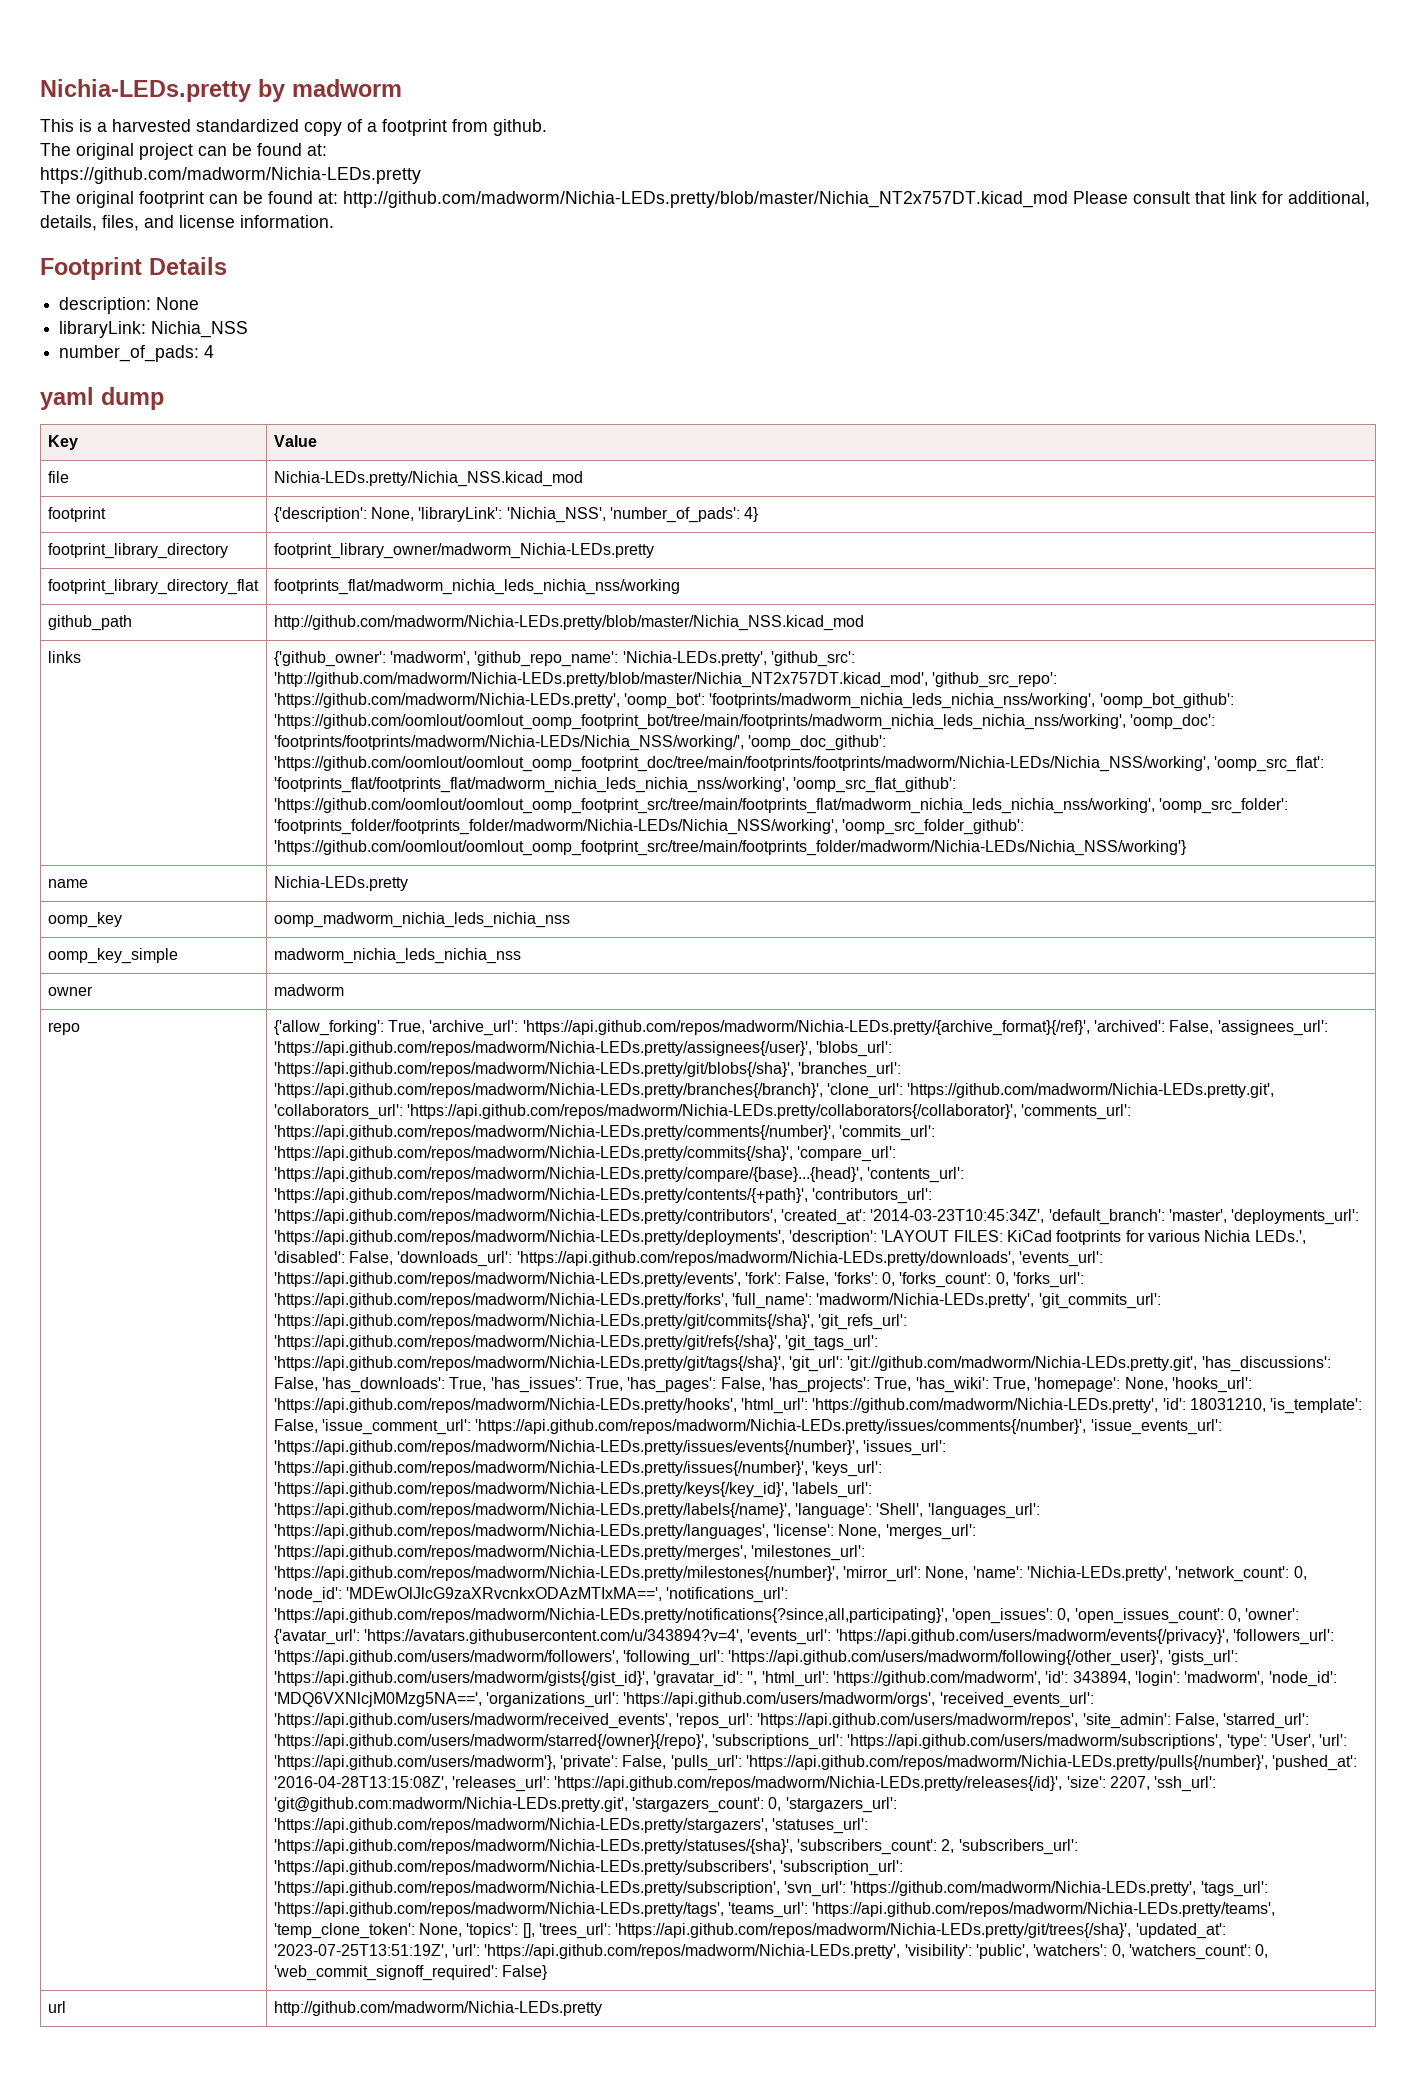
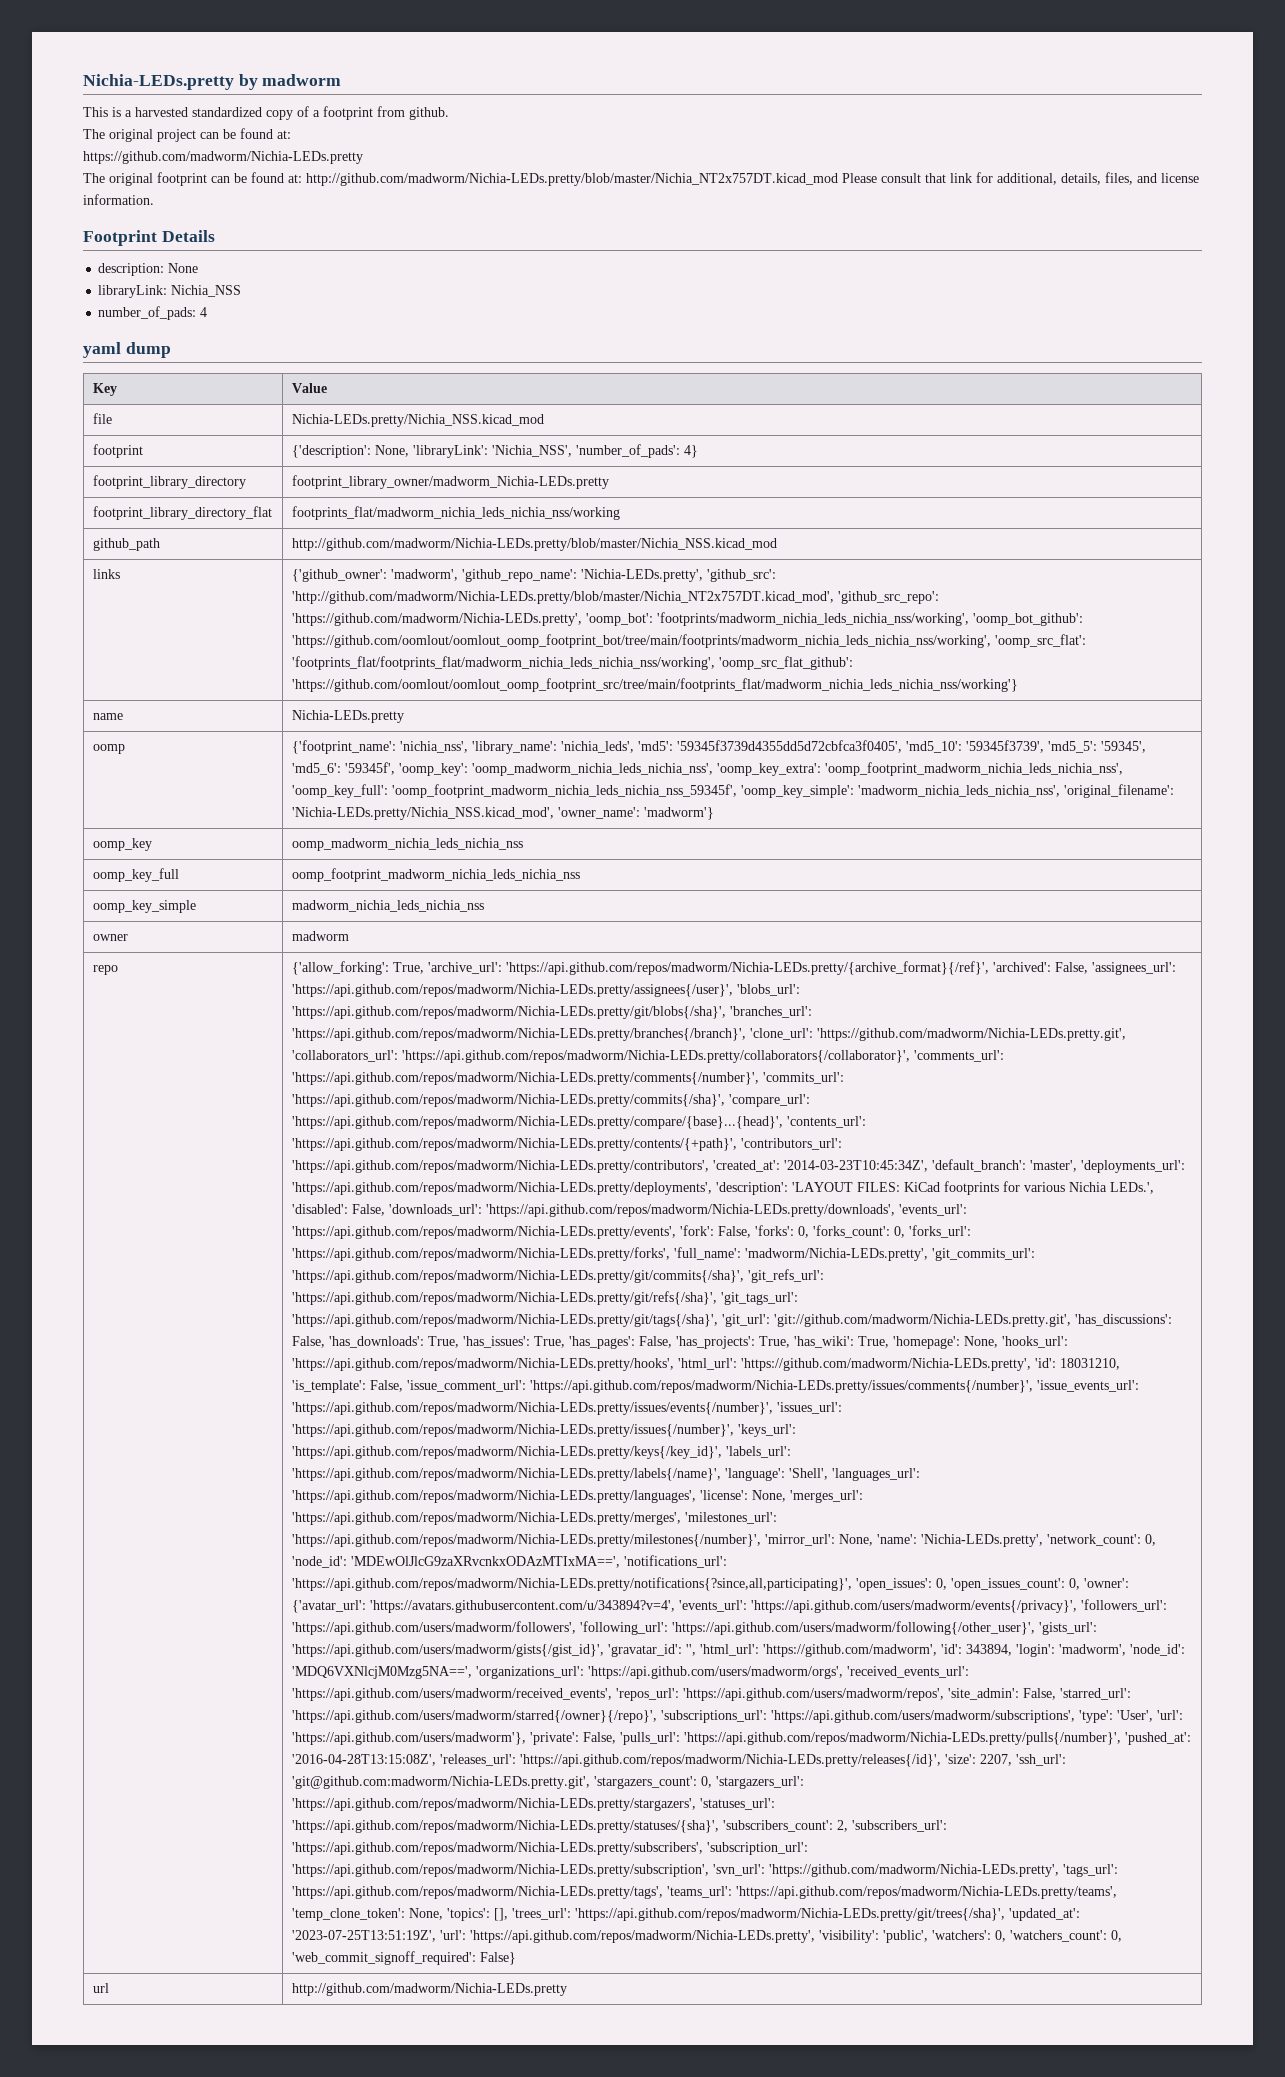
[1130,714,1216,730] [273,735,887,751] [273,756,1325,772] [273,777,957,793] [273,798,1289,814] [273,819,1025,835] [273,840,1187,856] [47,879,88,888] [273,876,408,891] 'oomp_doc': 'footprints/footprints/madworm/Nichia-LEDs/Nichia_NSS/working/', 'oomp_doc_github': 'https://github.com/oomlout/oomlout_oomp_footprint_doc/tree/main/footprints/footprints/madworm/Nichia-LEDs/Nichia_NSS/working', 'oomp_src_flat': 'footprints_flat/footprints_flat/madworm_nichia_leds_nichia_nss/working', 'oomp_src_flat_github': 'https://github.com/oomlout/oomlout_oomp_footprint_src/tree/main/footprints_flat/madworm_nichia_leds_nichia_nss/working', 'oomp_src_folder': 'footprints_folder/footprints_folder/madworm/Nichia-LEDs/Nichia_NSS/working', 'oomp_src_folder_github': 'https://github.com/oomlout/oomlout_oomp_footprint_src/tree/main/footprints_folder/madworm/Nichia-LEDs/Nichia_NSS/working'} // name | Nichia-LEDs.pretty -> [994,634,1086,648] [291,656,853,670] [291,678,1018,692] [92,713,123,720] [291,710,404,723] [92,744,125,754] [291,740,1146,754] [291,762,1123,776] [291,784,1174,798] [291,807,714,820] 'oomp_src_flat': 'footprints_flat/footprints_flat/madworm_nichia_leds_nichia_nss/working', 'oomp_src_flat_github': 'https://github.com/oomlout/oomlout_oomp_footprint_src/tree/main/footprints_flat/madworm_nichia_leds_nichia_nss/working'} // name | Nichia-LEDs.pretty // oomp | {'footprint_name': 'nichia_nss', 'library_name': 'nichia_leds', 'md5': '59345f3739d4355dd5d72cbfca3f0405', 'md5_10': '59345f3739', 'md5_5': '59345', 'md5_6': '59345f', 'oomp_key': 'oomp_madworm_nichia_leds_nichia_nss', 'oomp_key_extra': 'oomp_footprint_madworm_nichia_leds_nichia_nss', 'oomp_key_full': 'oomp_footprint_madworm_nichia_leds_nichia_nss_59345f', 'oomp_key_simple': 'madworm_nichia_leds_nichia_nss', 'original_filename': 'Nichia-LEDs.pretty/Nichia_NSS.kicad_mod', 'owner_name': 'madworm'}
(570, 920) none -> [92,868,179,882] [291,868,580,882] // oomp_key_full | oomp_footprint_madworm_nichia_leds_nichia_nss

